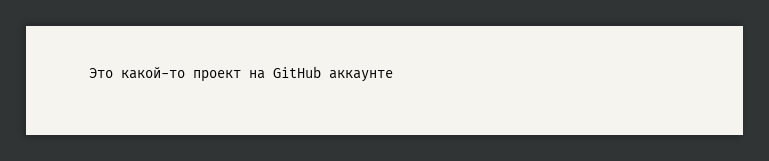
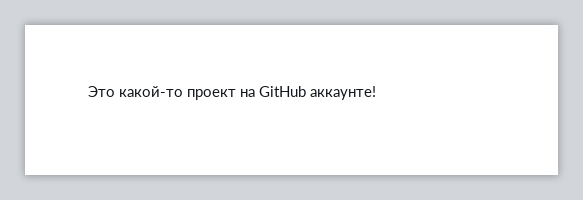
[329,70,393,82] аккаунте -> [310,86,376,100] аккаунте!

